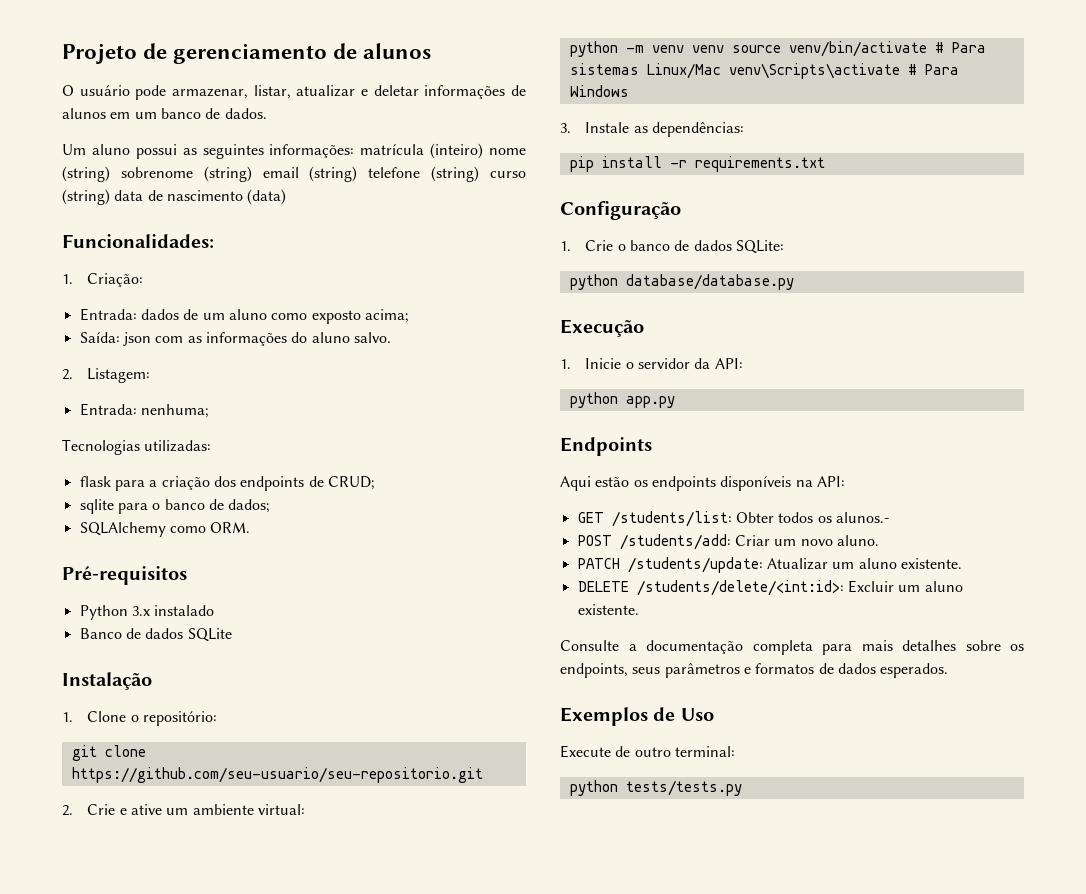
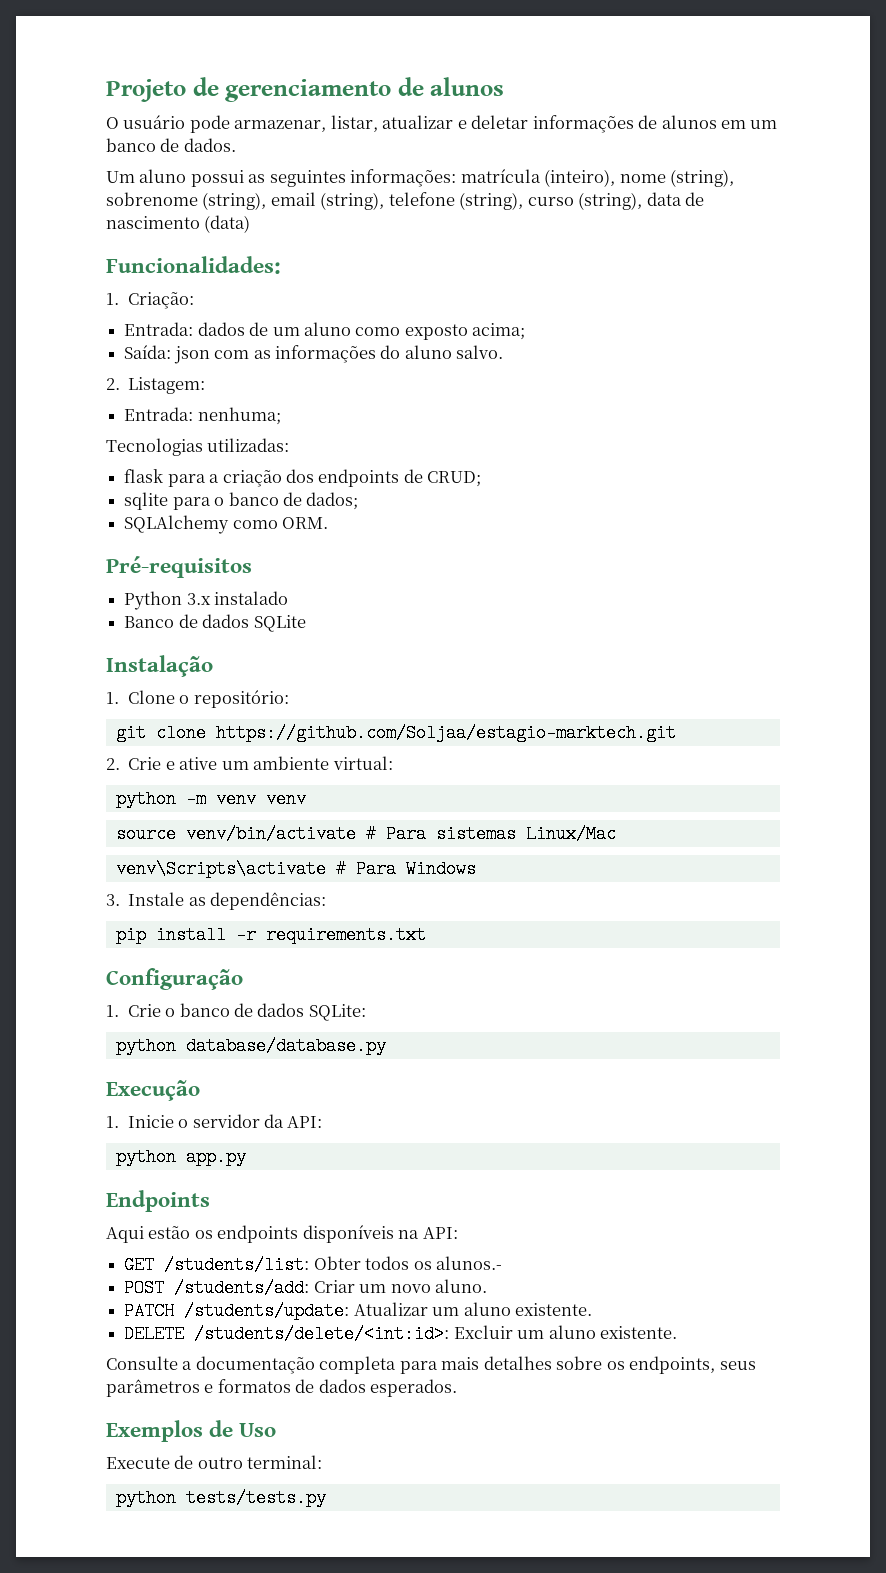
[430,143,526,159] [62,166,526,182] [62,189,110,205] (inteiro) nome (string) sobrenome (string) email (string) telefone (string) curso (string) -> [544,169,735,187] [106,192,643,210] (inteiro), nome (string), sobrenome (string), email (string), telefone (string), curso (string),
[71,767,483,783] https://github.com/seu-usuario/seu-repositorio.git -> [215,724,676,742] https://github.com/Soljaa/estagio-marktech.git
(724, 49) none -> (306, 799) //
(721, 71) none -> (616, 834) //

